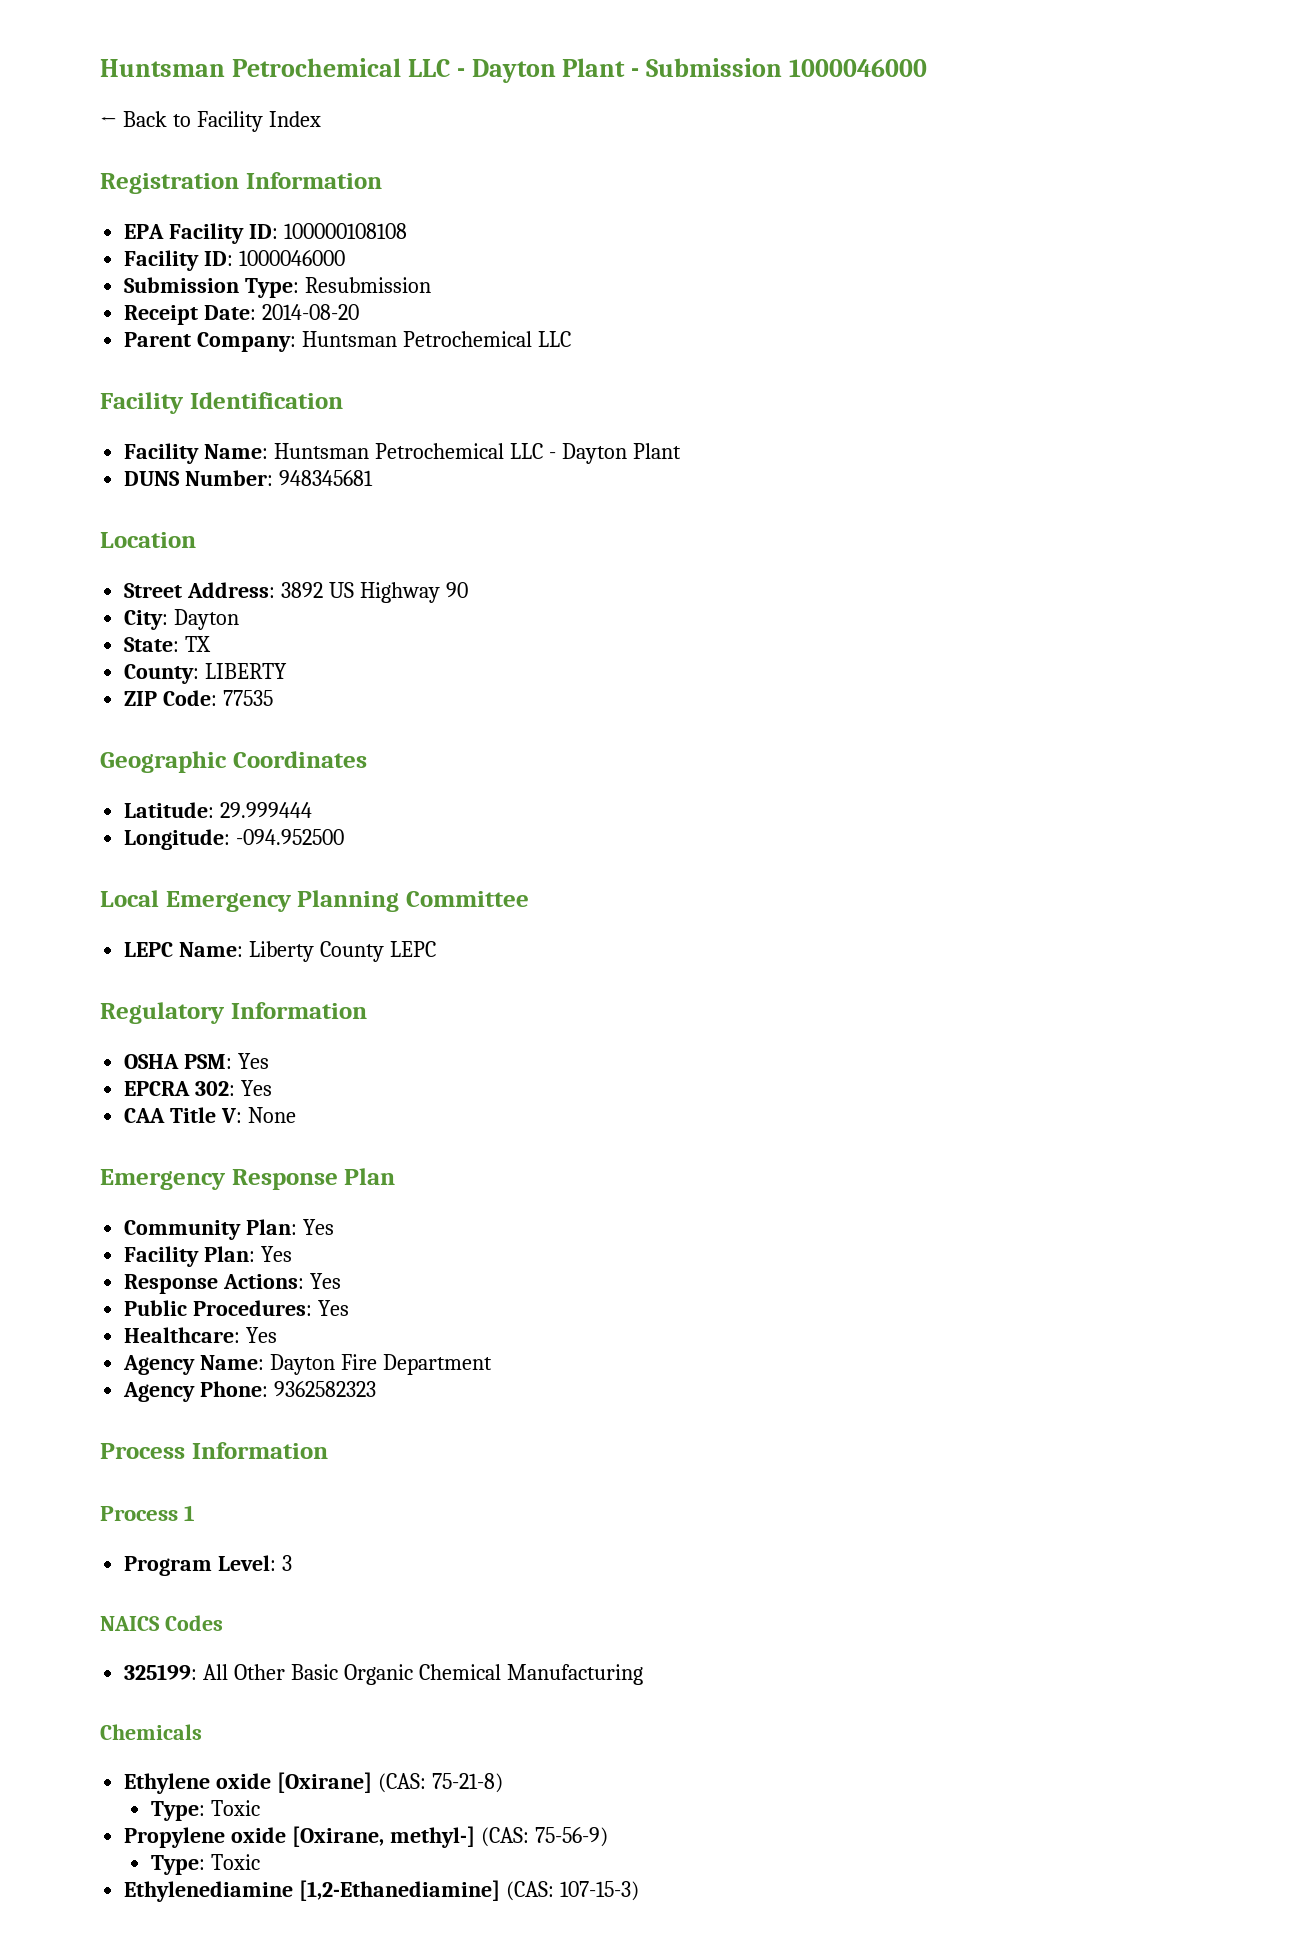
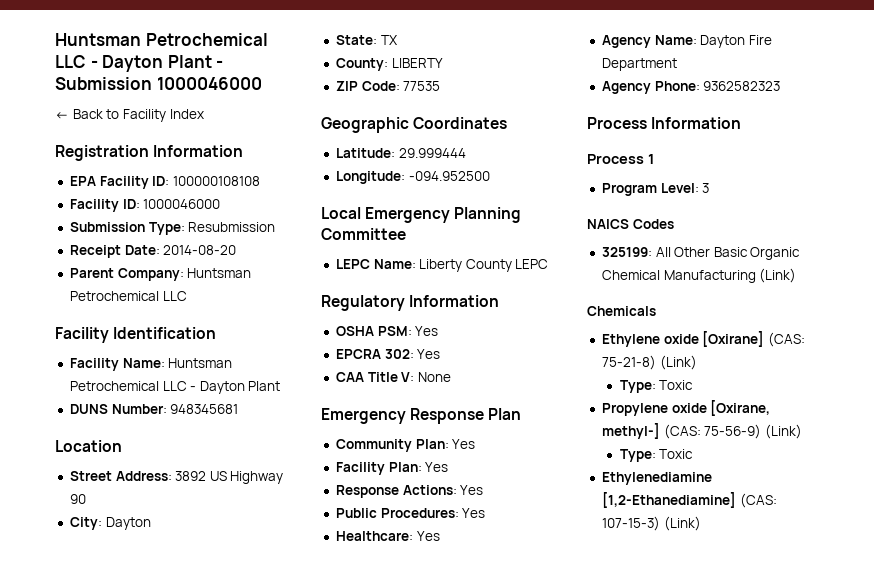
(643, 1674) none -> [759,268,797,283] (Link)
(503, 1783) none -> [659,355,697,370] (Link)
(608, 1837) none -> [764,424,802,439] (Link)
(640, 1891) none -> [663,516,701,531] (Link)

